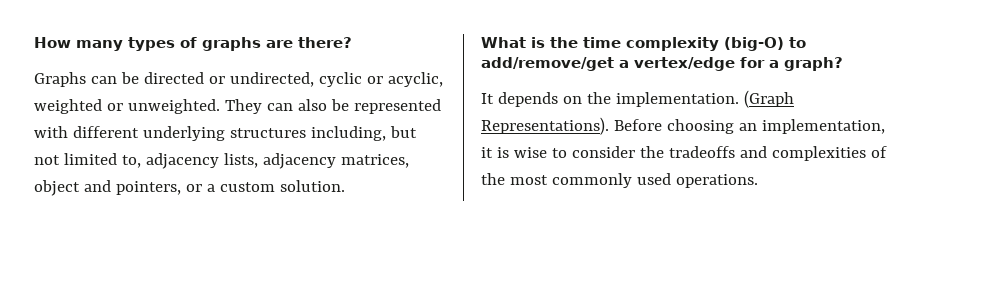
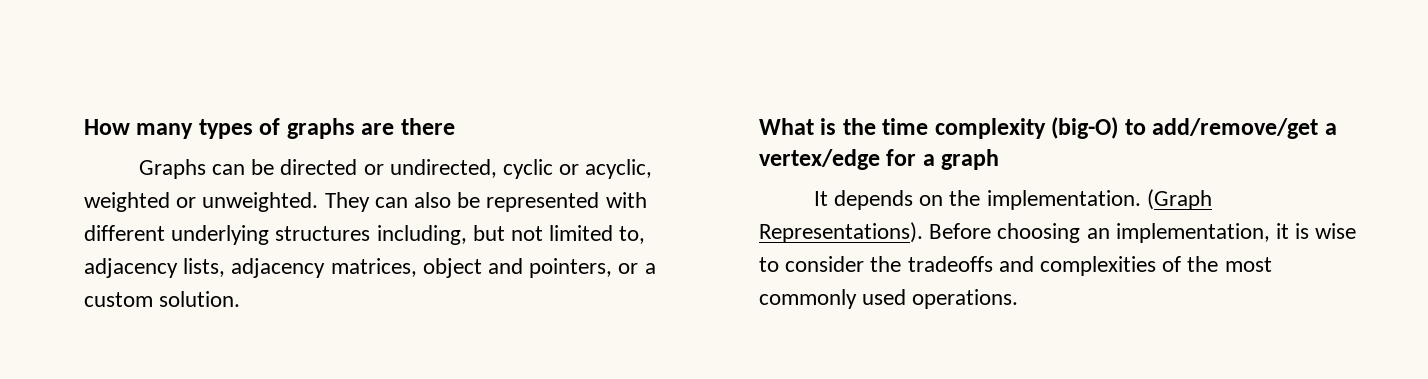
[298,37,352,48] there? -> [400,118,455,135] there
[784,57,843,71] graph? -> [941,149,1000,170] graph

